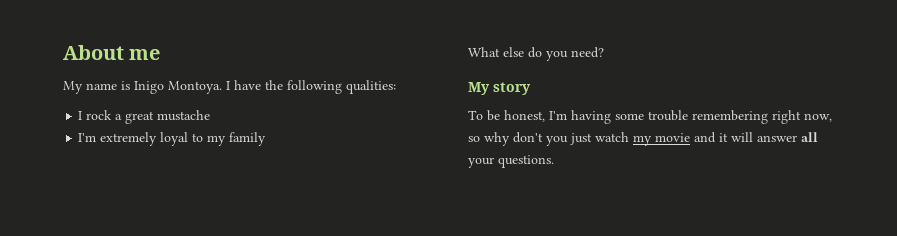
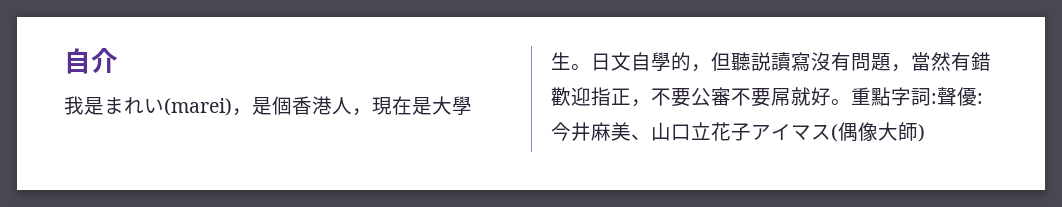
[63,45,161,60] [63,80,396,94] [78,110,211,124] [78,132,267,146] [468,47,604,61] [468,82,531,95] [468,110,832,124] [468,132,818,146] [468,155,554,168] About me // My name is Inigo Montoya. I have the following qualities: // I rock a great mustache // I'm extremely loyal to my family // What else do you need? // My story // To be honest, I'm having some trouble remembering right now, so why don't you just watch my movie and it will answer all your questions. -> [64,48,118,74] [64,96,472,116] [551,52,991,72] [551,87,983,107] [551,122,925,142] 自介 // 我是まれい(marei)，是個香港人，現在是大學生。日文自學的，但聽説讀寫沒有問題，當然有錯歡迎指正，不要公審不要屌就好。重點字詞:聲優:今井麻美、山口立花子アイマス(偶像大師)

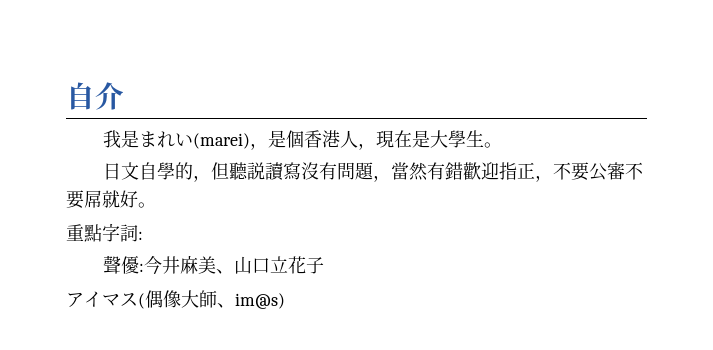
(591, 67) none -> (503, 145) //
(851, 102) none -> (156, 205) //
(937, 98) none -> (143, 235) //
(751, 132) none -> (325, 265) //
[918,124,925,142] ) -> [217,293,285,309] 、im@s)

